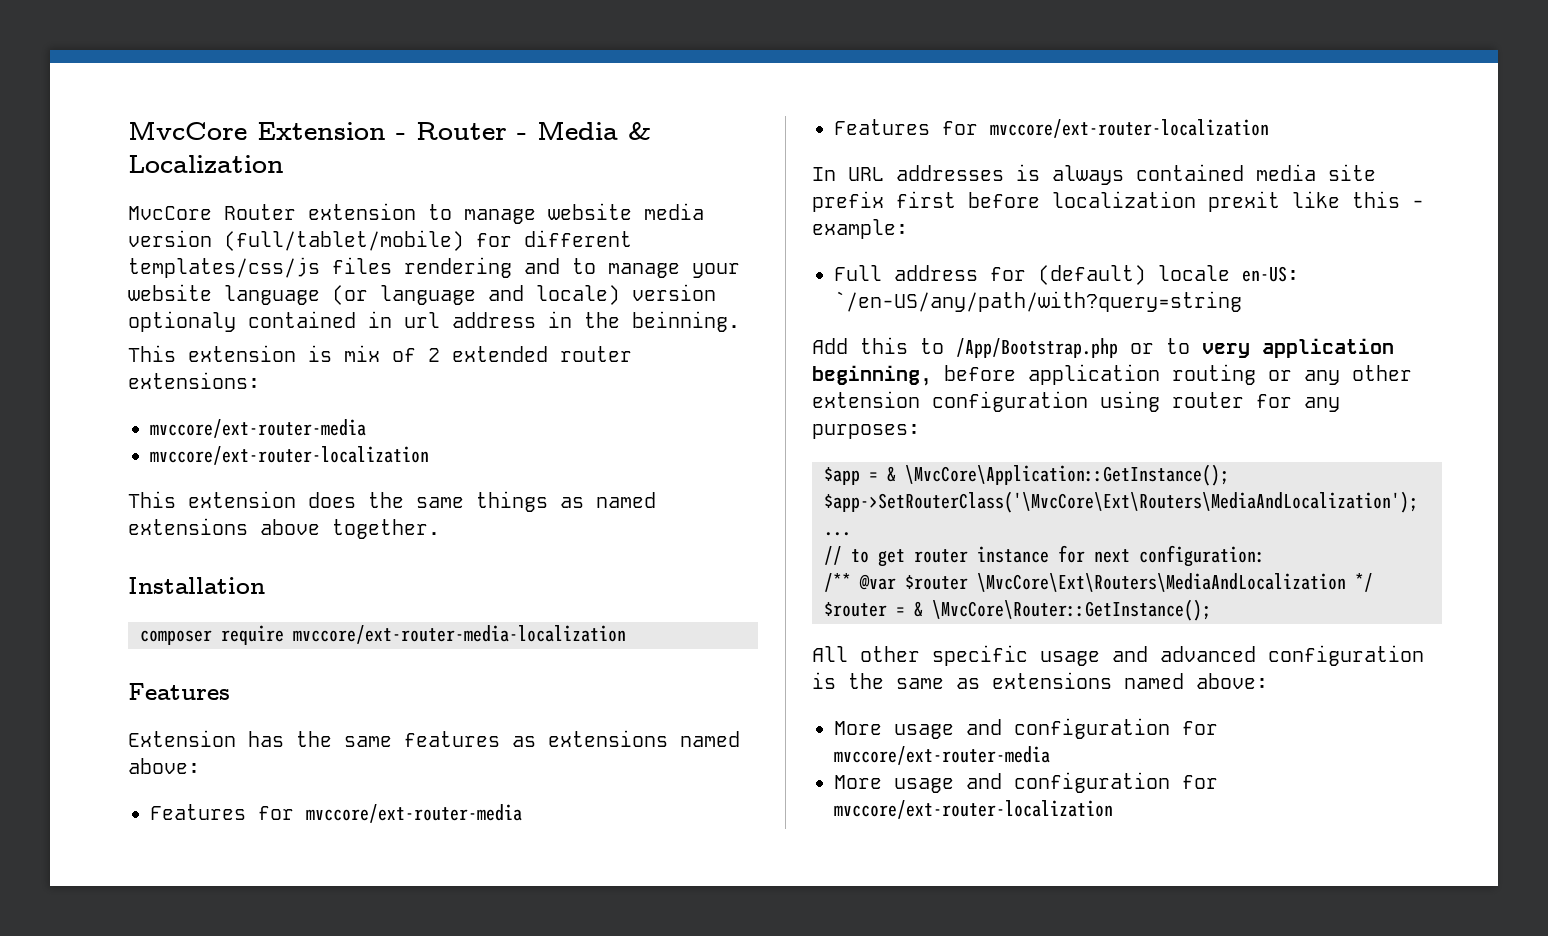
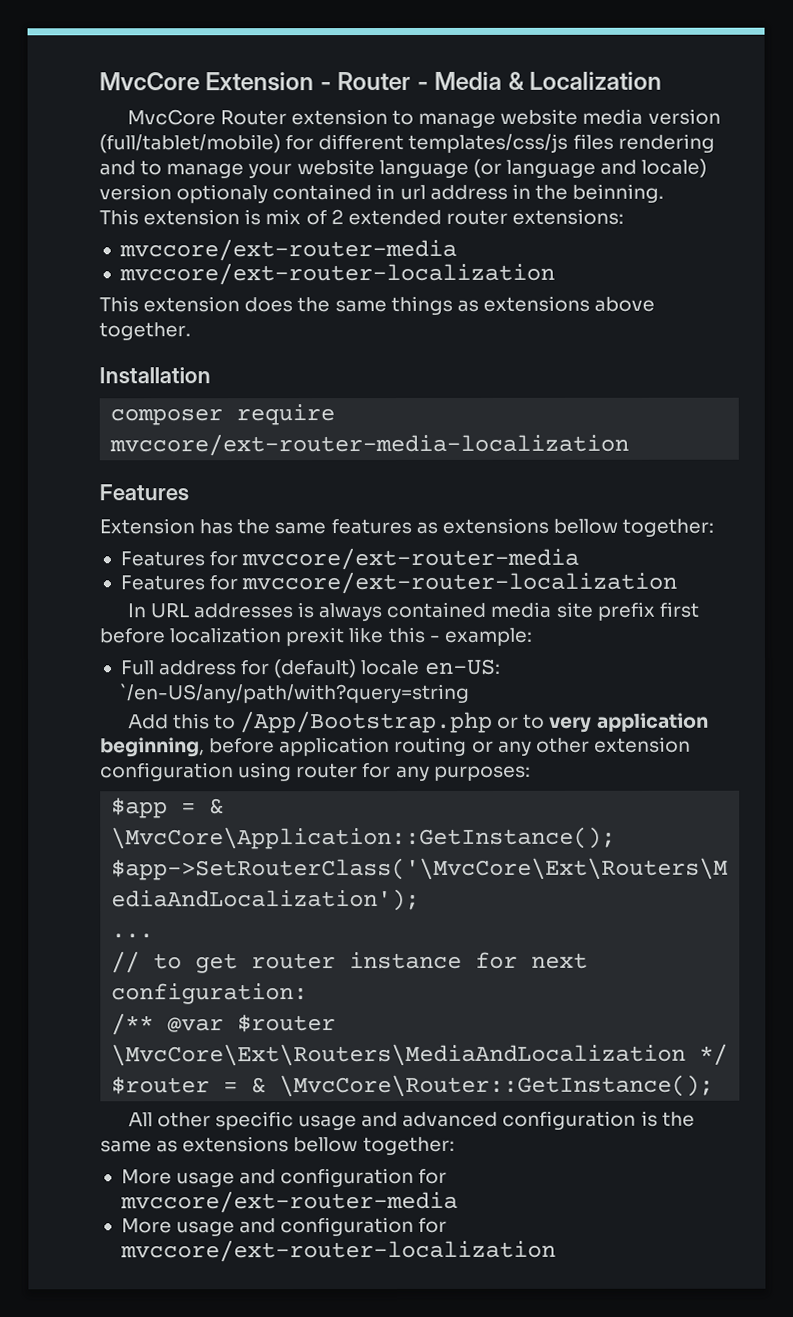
[596,492,656,508] named -> (479, 305) none
[680,731,740,747] [128,758,200,774] named above: -> [552,518,715,537] bellow together:
[1124,673,1268,689] named above: -> [293,1136,455,1156] bellow together:

